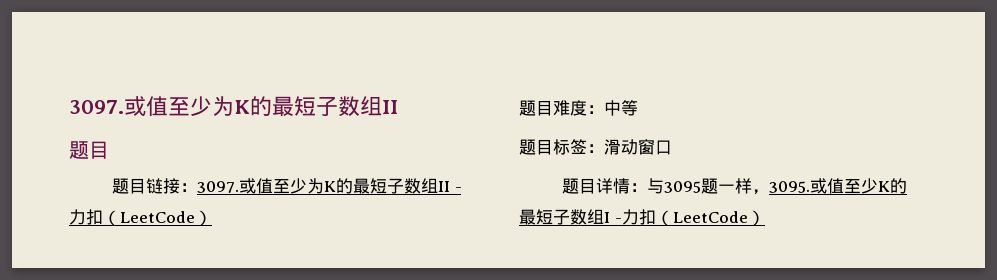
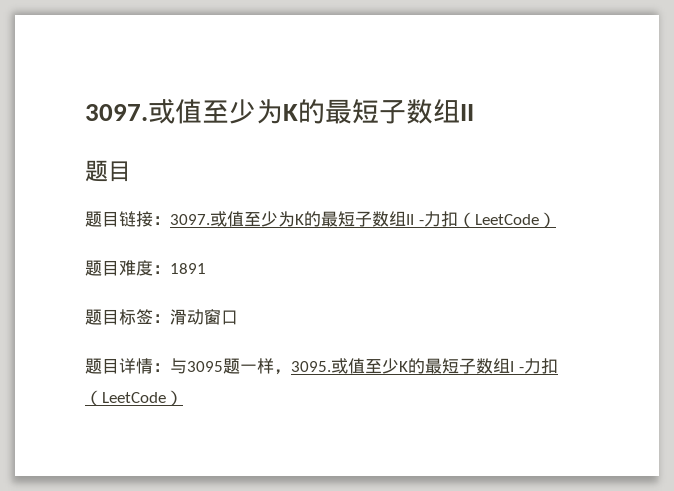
[604,100,638,116] 中等 -> [170,263,206,274] 1891

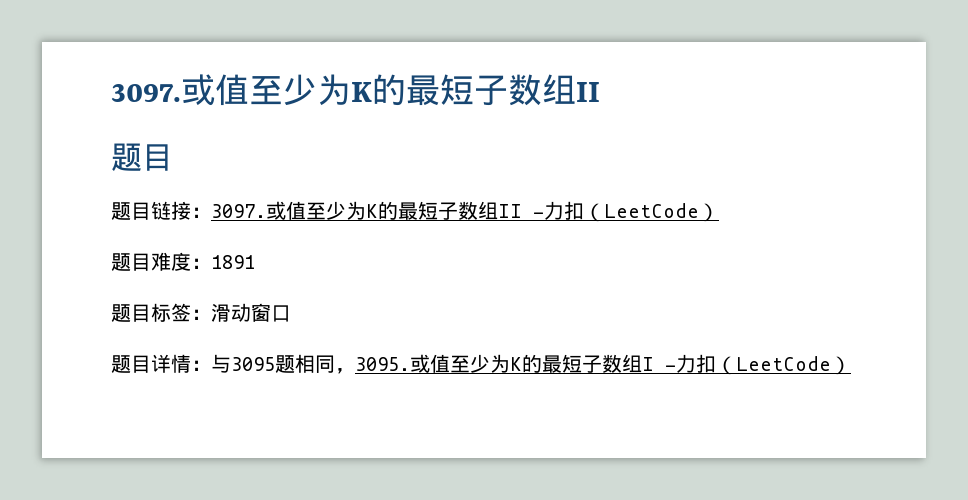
[240,358,274,374] 一样 -> [295,354,335,373] 相同
(399, 366) none -> [490,354,510,373] 为

